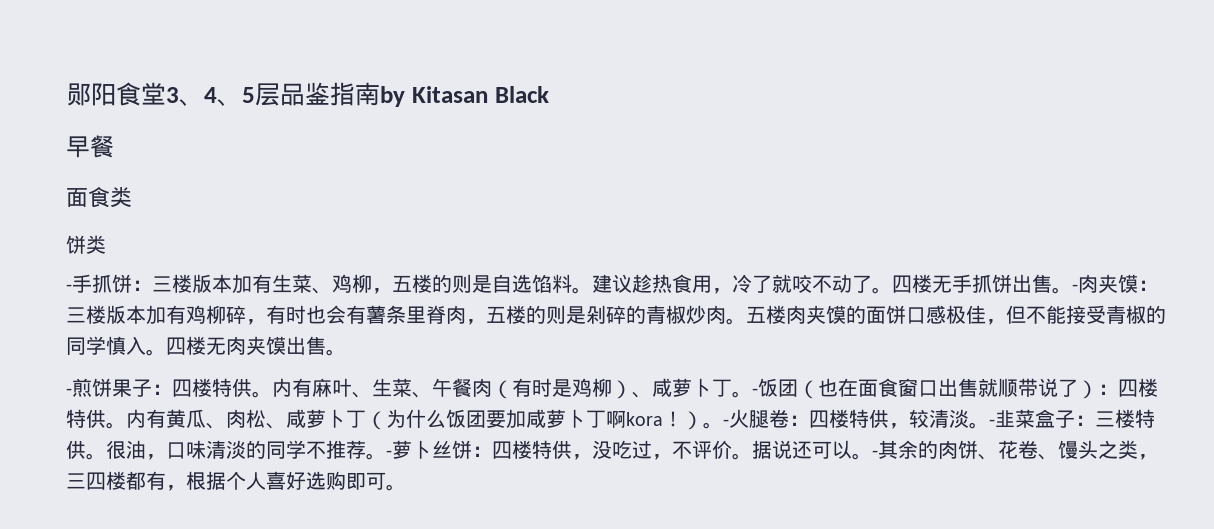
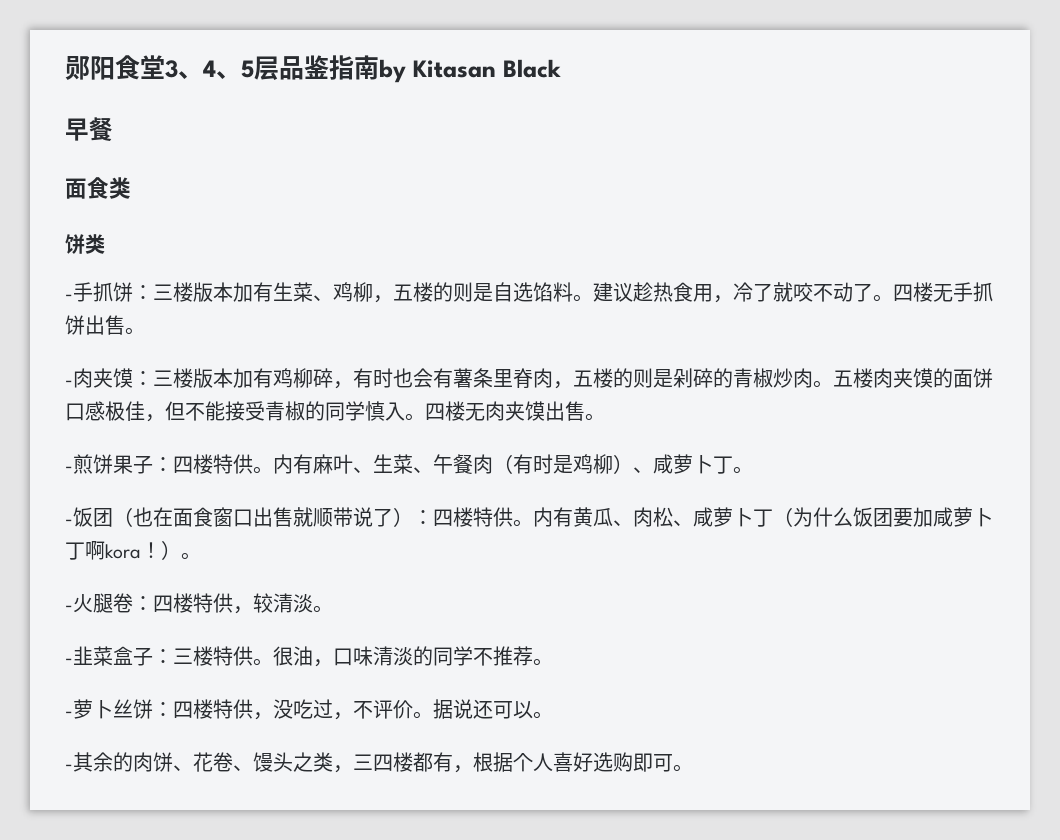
(1072, 290) none -> (145, 331) //
(752, 394) none -> (753, 470) //
(723, 425) none -> (201, 556) //
(989, 425) none -> (333, 609) //
(386, 456) none -> (553, 662) //
(872, 456) none -> (553, 715) //

